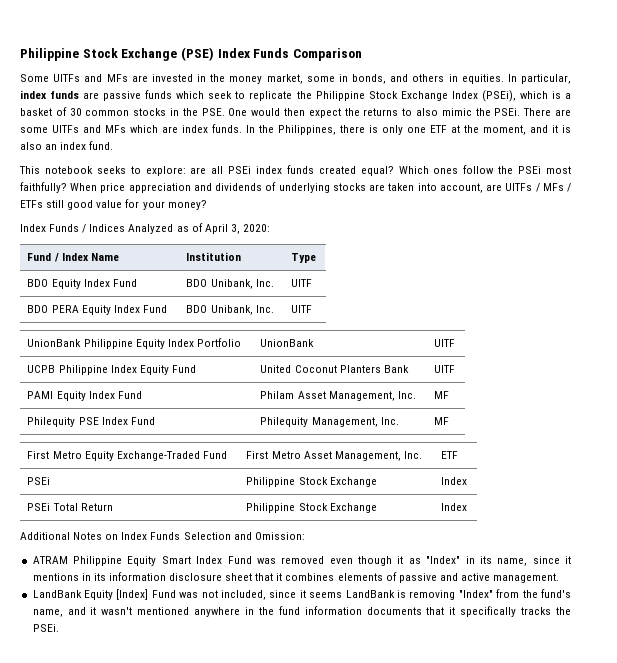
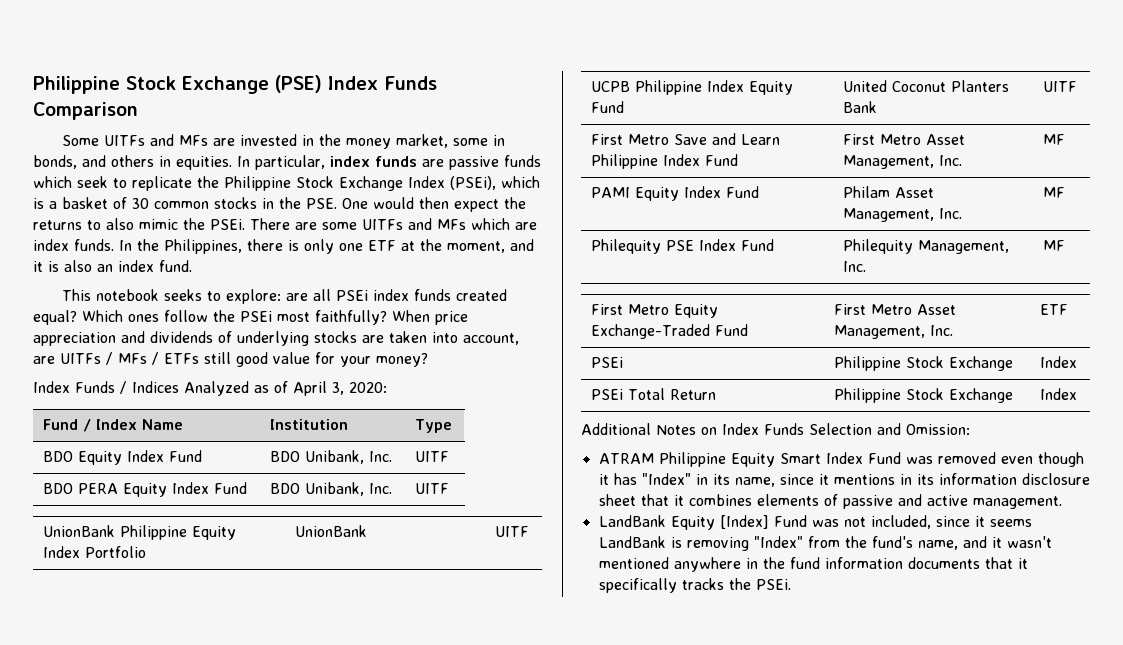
(456, 369) none -> [591,133,781,145] [591,154,739,169] [843,134,966,145] [843,155,963,169] [1043,134,1066,145] // First Metro Save and Learn Philippine Index Fund | First Metro Asset Management, Inc. | MF
[408,558,421,564] as -> [613,473,637,485] has

